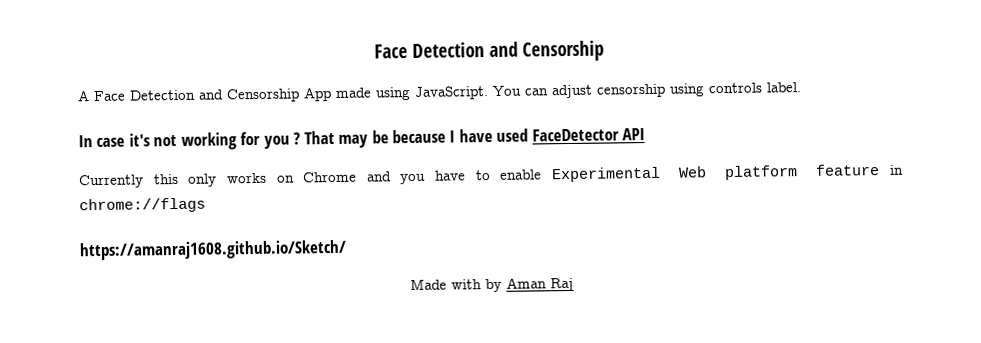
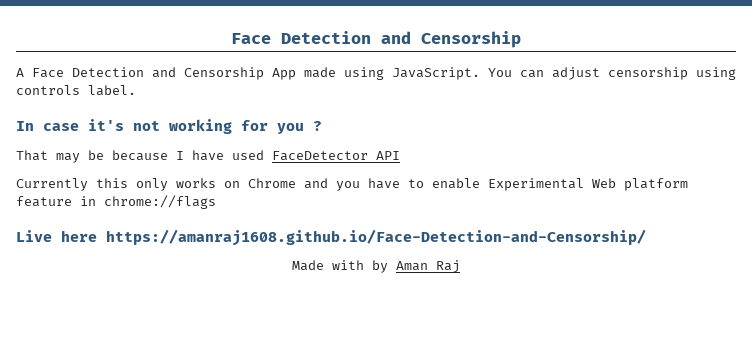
(302, 138) none -> (322, 126) //
[79,239,347,261] https://amanraj1608.github.io/Sketch/ -> [16,229,646,246] Live here https://amanraj1608.github.io/Face-Detection-and-Censorship/

